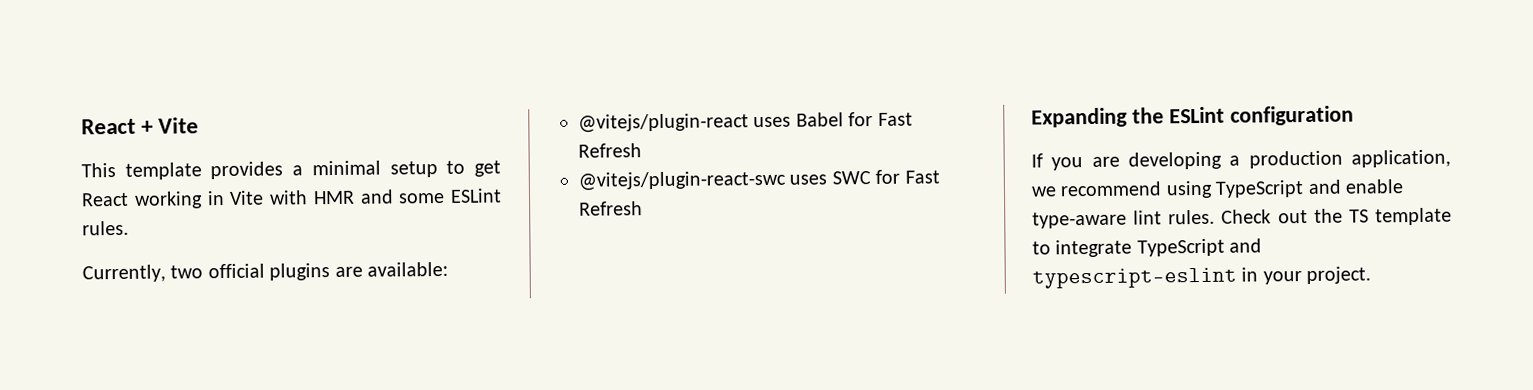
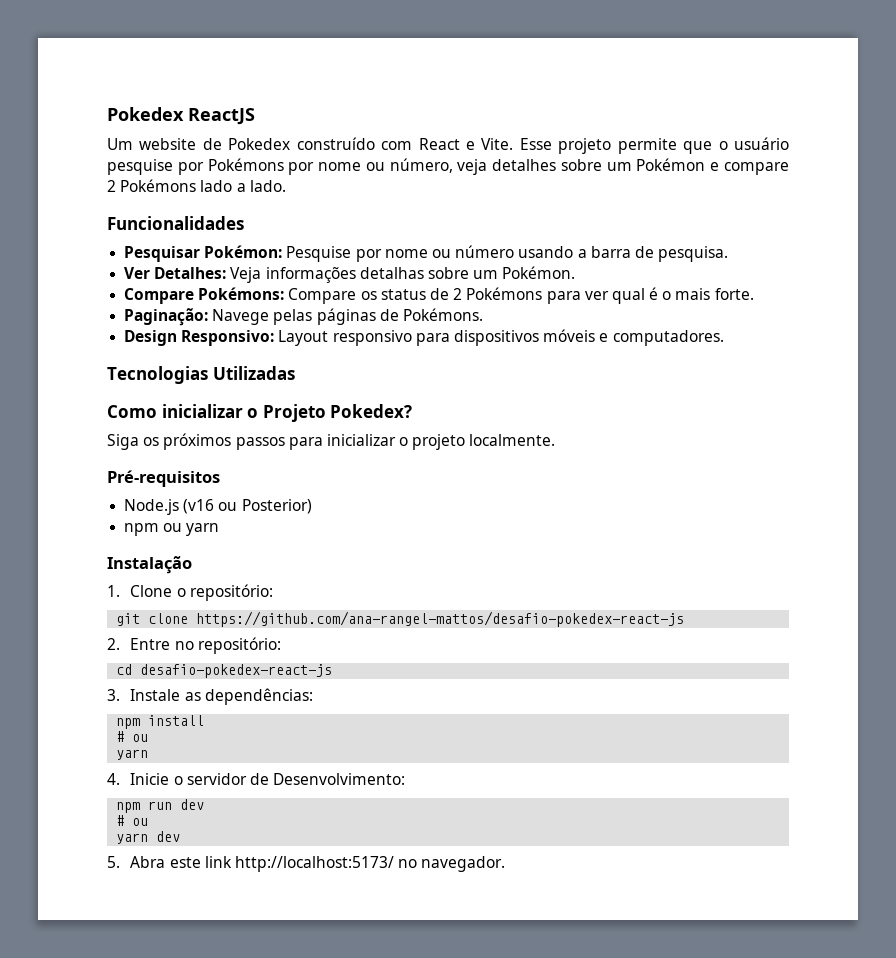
[81,117,200,135] [81,160,502,180] [81,188,502,209] [82,220,129,236] [82,261,448,283] [578,112,913,133] [578,143,642,158] [578,169,940,191] [579,201,643,216] [1031,105,1354,128] [1031,149,1451,171] [1031,179,1404,199] [1032,207,1452,229] [1032,238,1263,258] [1032,266,1372,289] React + Vite // This template provides a minimal setup to get React working in Vite with HMR and some ESLint rules. // Currently, two official plugins are available: // @vitejs/plugin-react uses Babel for Fast Refresh // @vitejs/plugin-react-swc uses SWC for Fast Refresh // Expanding the ESLint configuration // If you are developing a production application, we recommend using TypeScript and enable type-aware lint rules. Check out the TS template to integrate TypeScript and typescript-eslint in your project. -> [107,107,255,125] [107,137,790,154] [107,158,789,175] [107,179,286,192] [107,216,244,230] [124,245,729,262] [124,266,576,283] [124,287,754,304] [124,308,483,326] [124,329,724,346] [107,366,295,384] [107,404,413,422] [107,433,556,450] [107,470,220,487] [124,499,312,515] [124,523,220,536] [107,556,192,574] [107,584,273,601] [116,611,685,627] [107,637,281,654] [116,664,333,678] [107,688,313,705] [116,715,205,729] [116,731,149,742] [116,749,149,760] [107,773,406,785] [116,799,205,813] [116,815,149,826] [116,831,181,844] [107,856,506,872] Pokedex ReactJS // Um website de Pokedex construído com React e Vite. Esse projeto permite que o usuário pesquise por Pokémons por nome ou número, veja detalhes sobre um Pokémon e compare 2 Pokémons lado a lado. // Funcionalidades // Pesquisar Pokémon: Pesquise por nome ou número usando a barra de pesquisa. // Ver Detalhes: Veja informações detalhas sobre um Pokémon. // Compare Pokémons: Compare os status de 2 Pokémons para ver qual é o mais forte. // Paginação: Navege pelas páginas de Pokémons. // Design Responsivo: Layout responsivo para dispositivos móveis e computadores. // Tecnologias Utilizadas // Como inicializar o Projeto Pokedex? // Siga os próximos passos para inicializar o projeto localmente. // Pré-requisitos // Node.js (v16 ou Posterior) // npm ou yarn // Instalação // 1. Clone o repositório: // git clone https://github.com/ana-rangel-mattos/desafio-pokedex-react-js // 2. Entre no repositório: // cd desafio-pokedex-react-js // 3. Instale as dependências: // npm install // # ou // yarn // 4. Inicie o servidor de Desenvolvimento: // npm run dev // # ou // yarn dev // 5. Abra este link http://localhost:5173/ no navegador.

